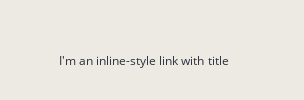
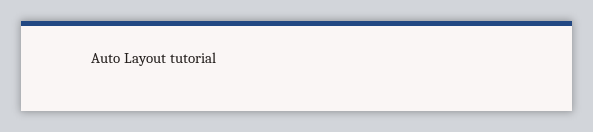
[59,56,229,68] I'm an inline-style link with title -> [91,52,216,66] Auto Layout tutorial

